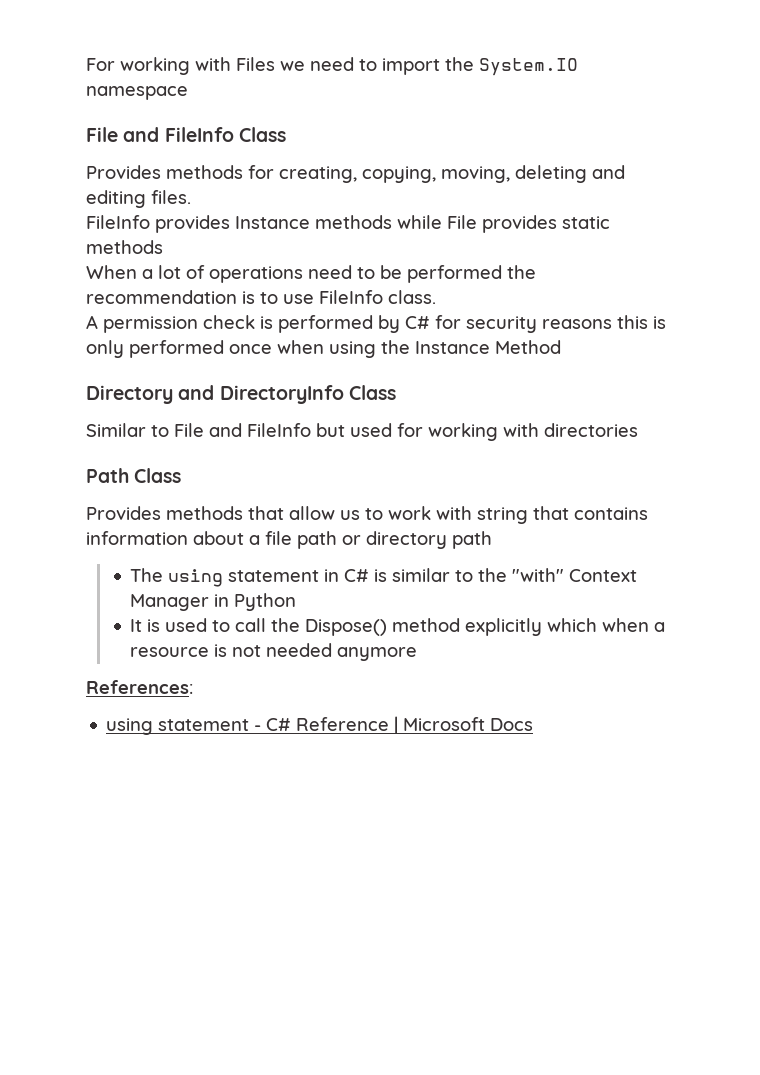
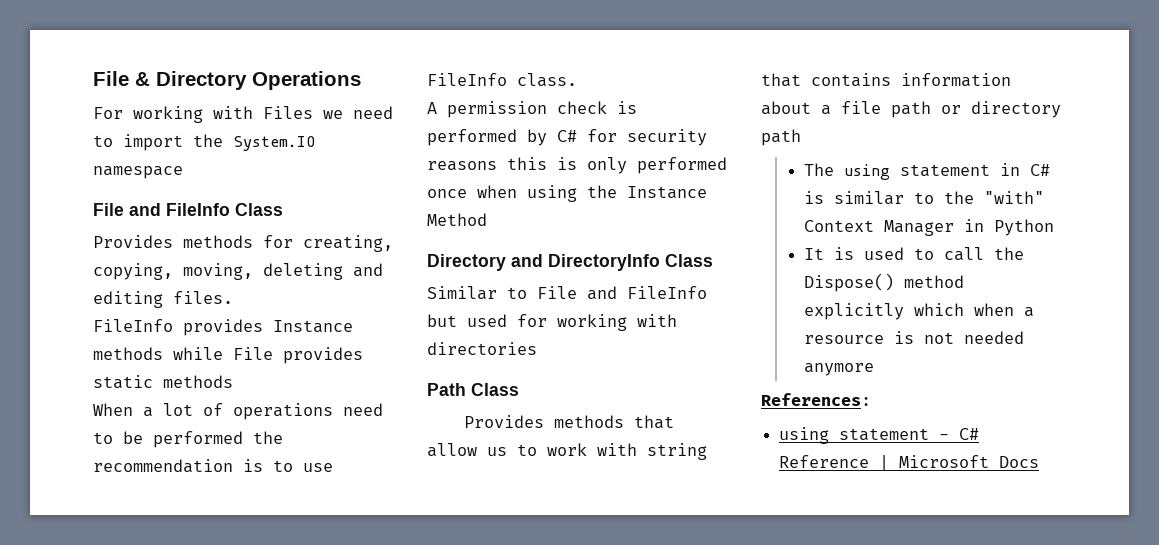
(86, 64) none -> [93,71,361,90] File & Directory Operations //

